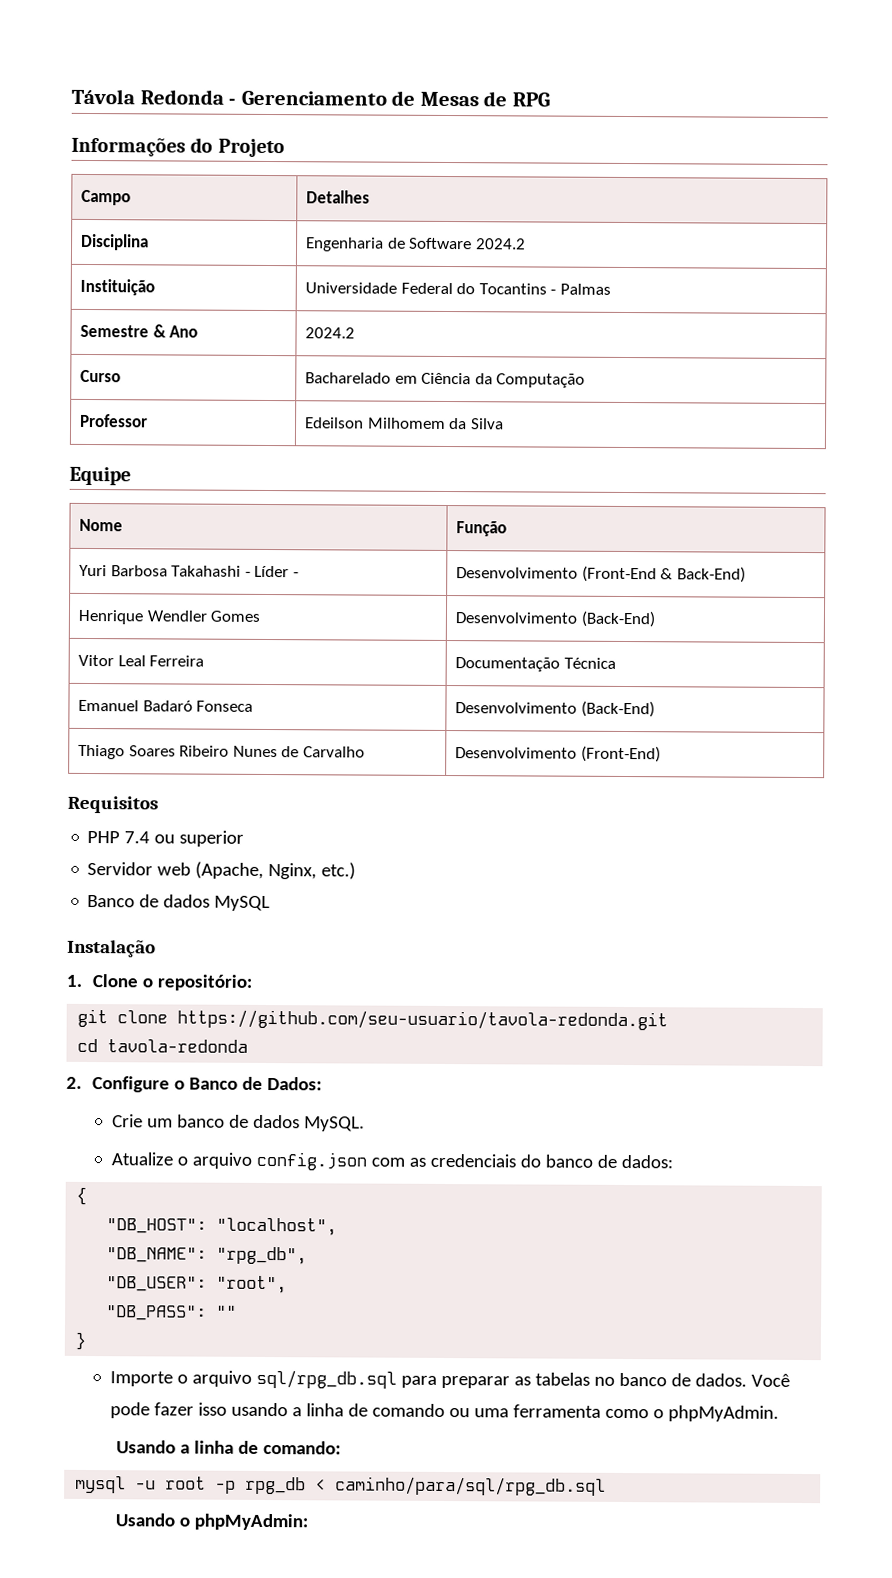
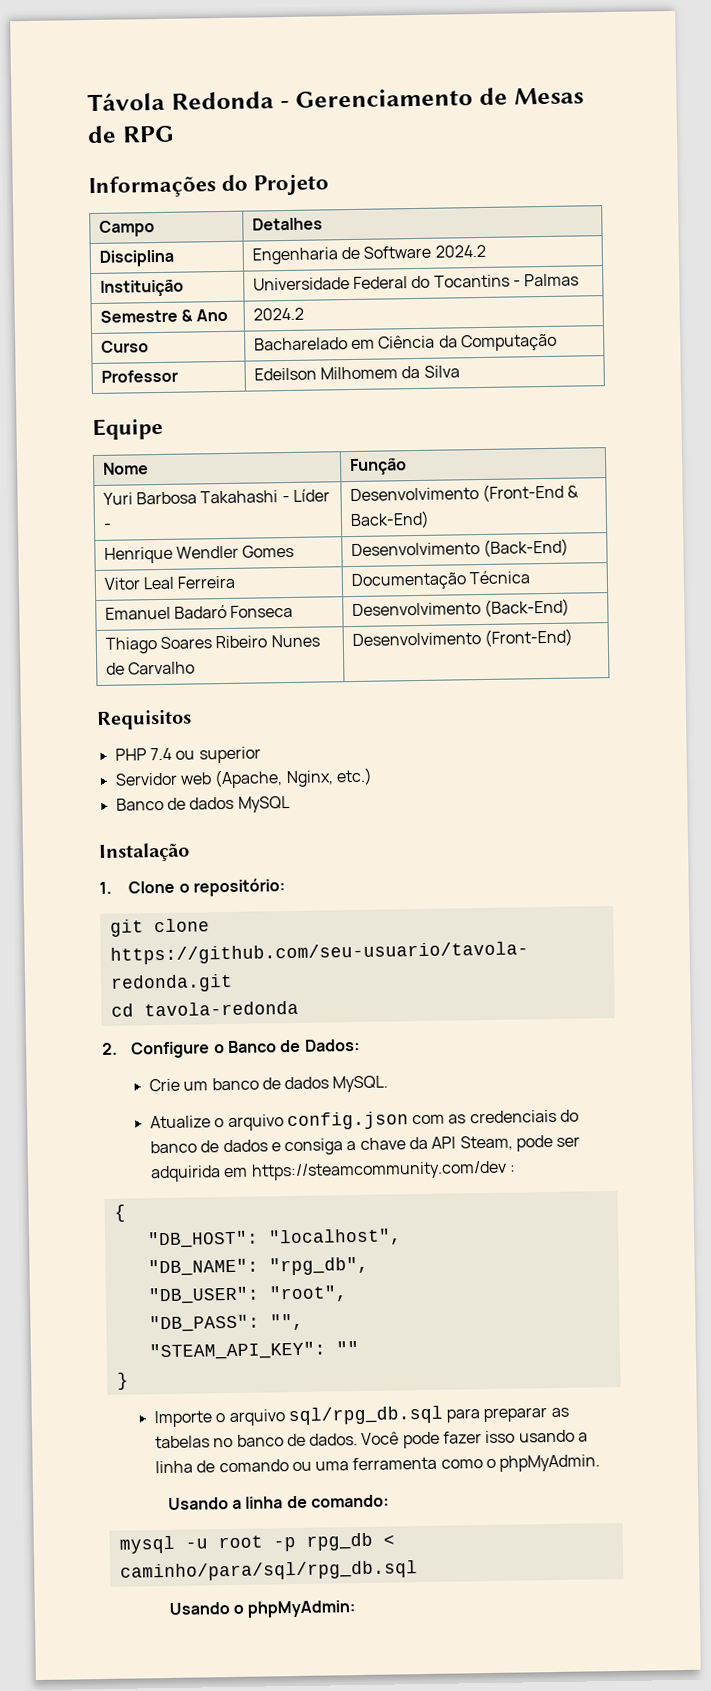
[621,1154,674,1169] dados: -> [222,1134,581,1156] [149,1160,516,1183] dados e consiga a chave da API Steam, pode ser adquirida em https://steamcommunity.com/dev :
(208, 1313) none -> [269,1313,304,1331] [148,1341,326,1361] "", // "STEAM_API_KEY":

